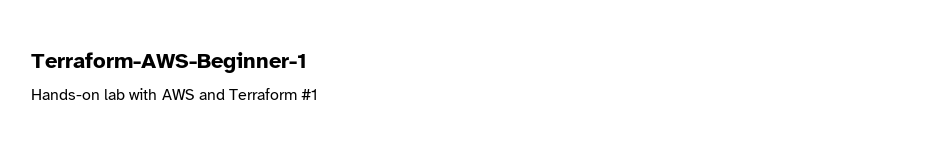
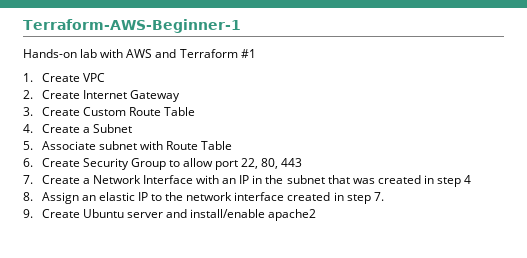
(318, 94) none -> [23,73,105,82] [23,90,180,102] [23,107,195,116] [23,124,132,133] [23,141,233,150] [23,158,303,170] [23,175,472,187] [23,192,384,204] [23,209,317,221] // 1. Create VPC // 2. Create Internet Gateway // 3. Create Custom Route Table // 4. Create a Subnet // 5. Associate subnet with Route Table // 6. Create Security Group to allow port 22, 80, 443 // 7. Create a Network Interface with an IP in the subnet that was created in step 4 // 8. Assign an elastic IP to the network interface created in step 7. // 9. Create Ubuntu server and install/enable apache2

